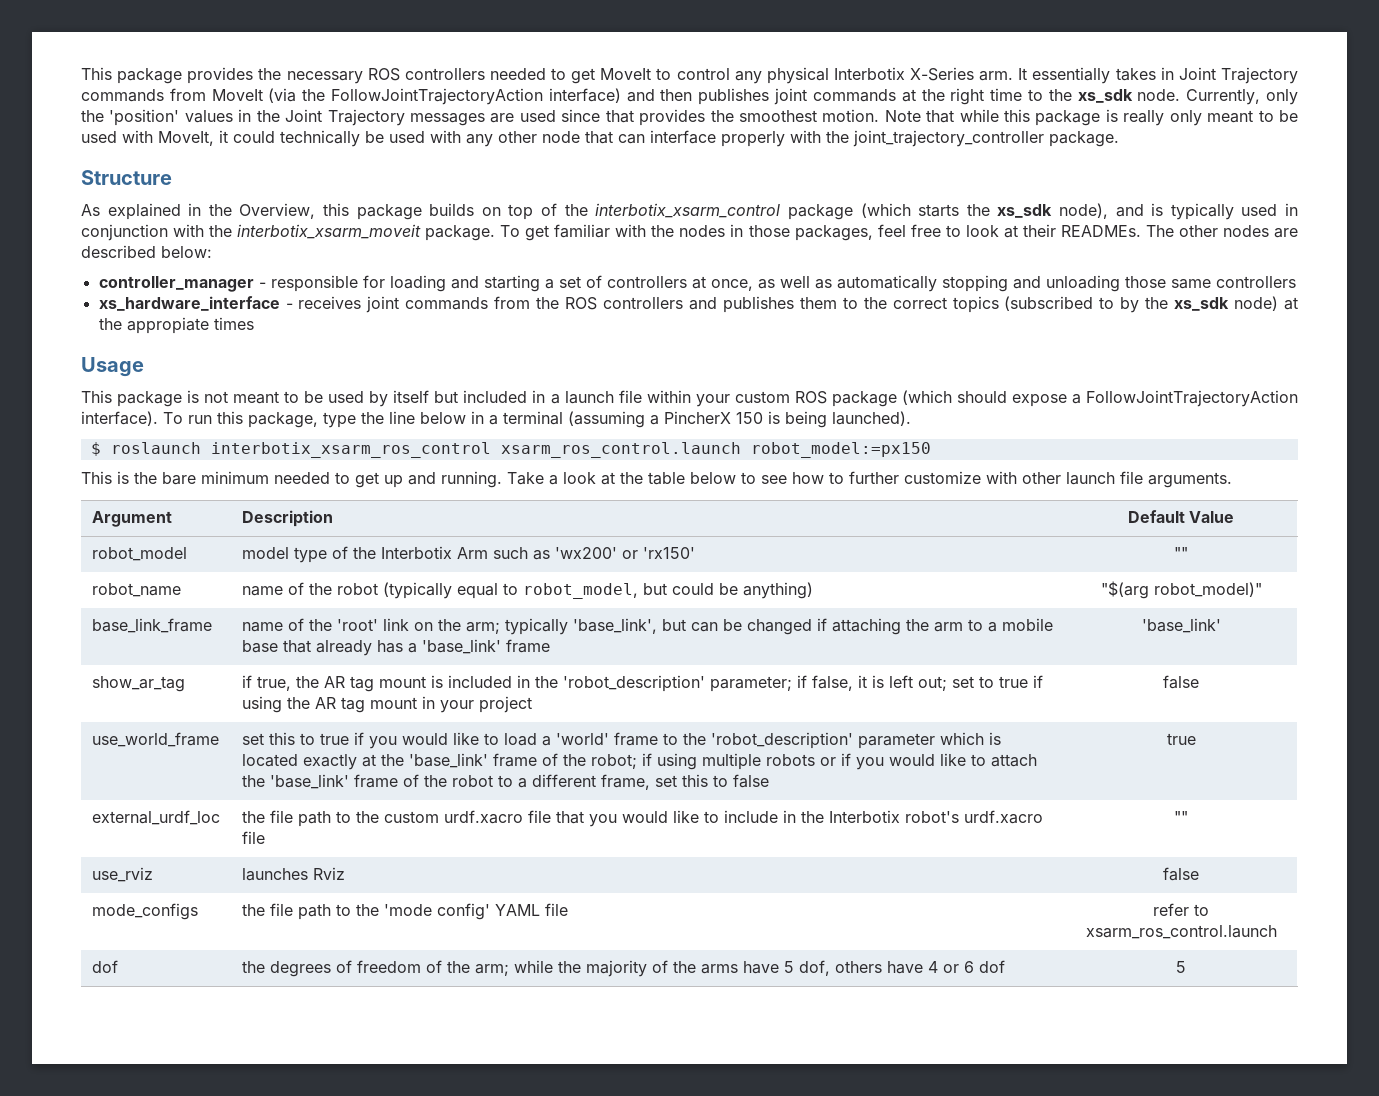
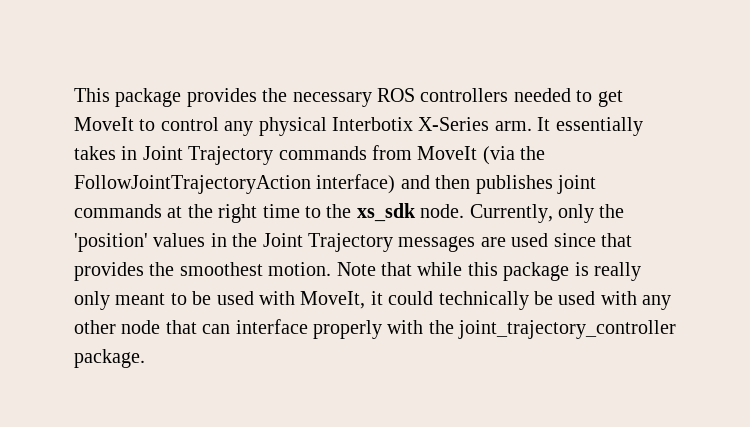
[81,170,172,185] [81,203,1299,220] [81,224,1298,241] [81,245,212,258] [98,275,1296,292] [98,296,1298,313] [98,317,254,334] [81,357,144,377] [81,390,1298,407] [81,411,911,428] [90,442,931,458] [81,471,1232,488] [91,511,172,527] [241,510,333,527] [1127,510,1235,523] [91,547,187,561] [241,546,695,563] [1174,547,1188,559] [91,583,181,597] [241,582,813,599] [1100,581,1262,599] [91,618,212,633] [241,618,1053,635] [241,639,550,656] [1141,618,1221,633] [91,676,185,692] [241,675,1043,692] [241,696,532,713] [1163,675,1199,689] [91,732,219,747] [241,732,1001,749] [241,753,1037,770] [241,774,769,790] [1166,733,1196,745] [91,810,220,825] [241,810,1043,827] [241,831,265,844] [1174,811,1188,823] [91,867,153,882] [241,867,345,881] [1163,867,1199,881] [91,903,198,920] [241,903,568,920] [1153,903,1209,916] [1085,925,1277,939] [91,960,118,973] [241,960,1005,977] [1176,961,1186,973] // Structure // As explained in the Overview, this package builds on top of the interbotix_xsarm_control package (which starts the xs_sdk node), and is typically used in conjunction with the interbotix_xsarm_moveit package. To get familiar with the nodes in those packages, feel free to look at their READMEs. The other nodes are described below: // controller_manager - responsible for loading and starting a set of controllers at once, as well as automatically stopping and unloading those same controllers // xs_hardware_interface - receives joint commands from the ROS controllers and publishes them to the correct topics (subscribed to by the xs_sdk node) at the appropiate times // Usage // This package is not meant to be used by itself but included in a launch file within your custom ROS package (which should expose a FollowJointTrajectoryAction interface). To run this package, type the line below in a terminal (assuming a PincherX 150 is being launched). // $ roslaunch interbotix_xsarm_ros_control xsarm_ros_control.launch robot_model:=px150 // This is the bare minimum needed to get up and running. Take a look at the table below to see how to further customize with other launch file arguments. // Argument | Description | Default Value // robot_model | model type of the Interbotix Arm such as 'wx200' or 'rx150' | "" // robot_name | name of the robot (typically equal to robot_model, but could be anything) | "$(arg robot_model)" // base_link_frame | name of the 'root' link on the arm; typically 'base_link', but can be changed if attaching the arm to a mobile base that already has a 'base_link' frame | 'base_link' // show_ar_tag | if true, the AR tag mount is included in the 'robot_description' parameter; if false, it is left out; set to true if using the AR tag mount in your project | false // use_world_frame | set this to true if you would like to load a 'world' frame to the 'robot_description' parameter which is located exactly at the 'base_link' frame of the robot; if using multiple robots or if you would like to attach the 'base_link' frame of the robot to a different frame, set this to false | true // external_urdf_loc | the file path to the custom urdf.xacro file that you would like to include in the Interbotix robot's urdf.xacro file | "" // use_rviz | launches Rviz | false // mode_configs | the file path to the 'mode config' YAML file | refer to xsarm_ros_control.launch // dof | the degrees of freedom of the arm; while the majority of the arms have 5 dof, others have 4 or 6 dof | 5 -> (145, 358) none

